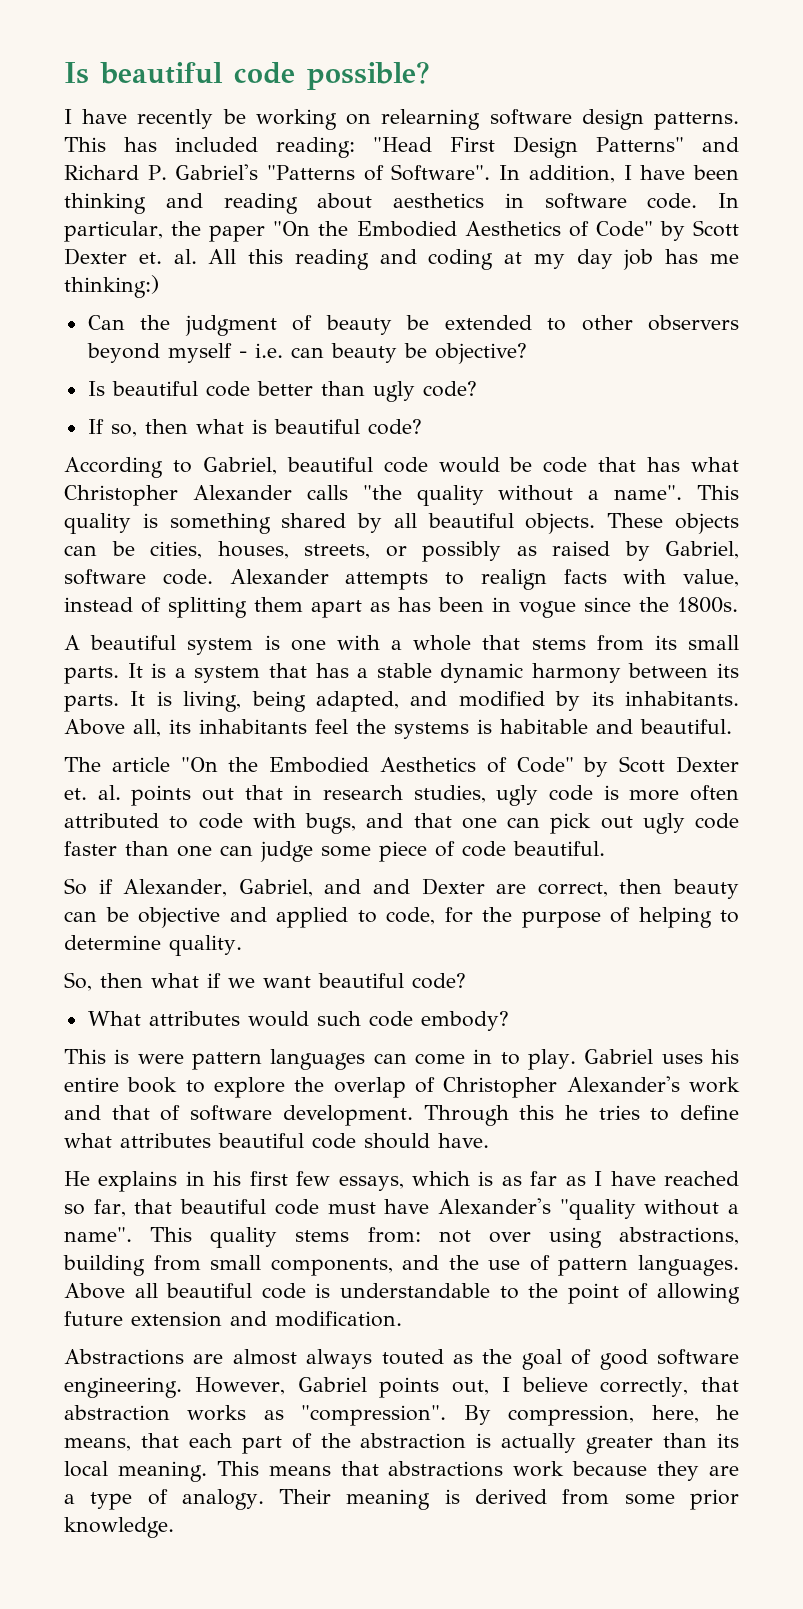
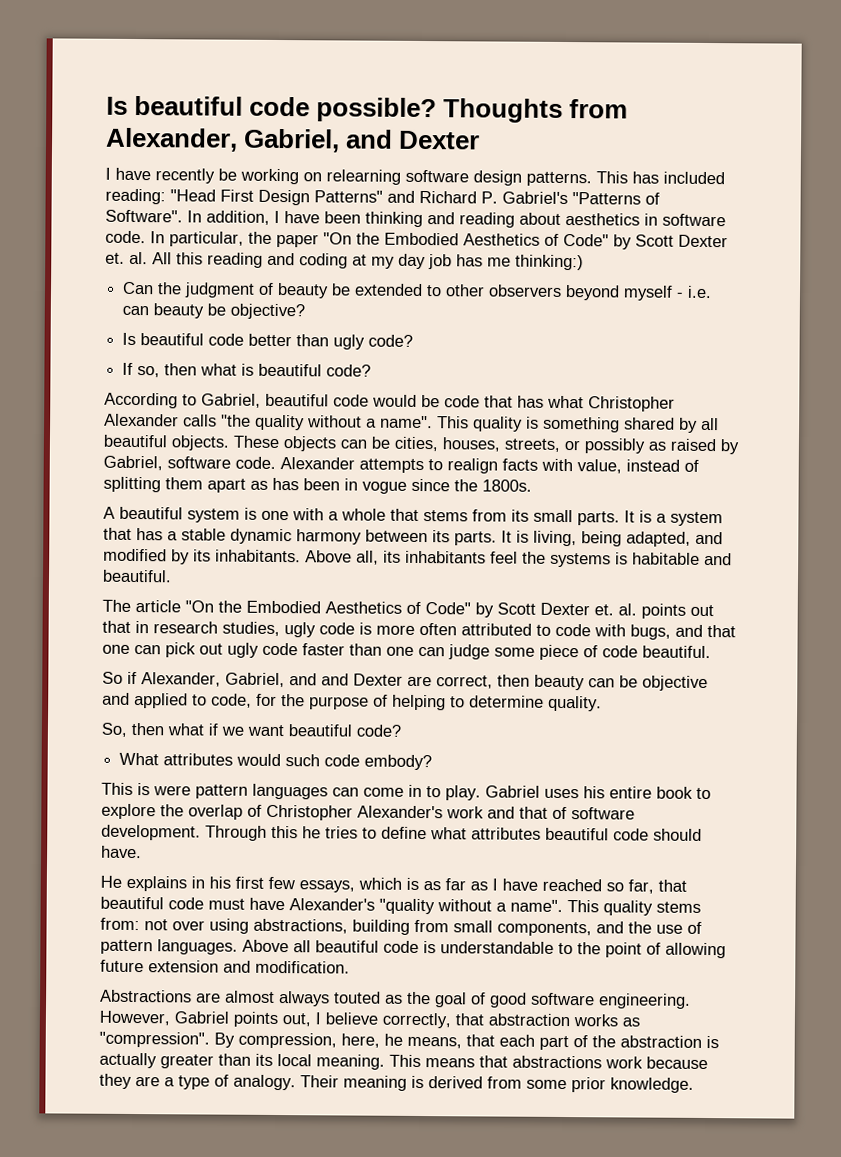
(430, 75) none -> [443,98,629,123] [105,127,481,153] Thoughts from Alexander, Gabriel, and Dexter

